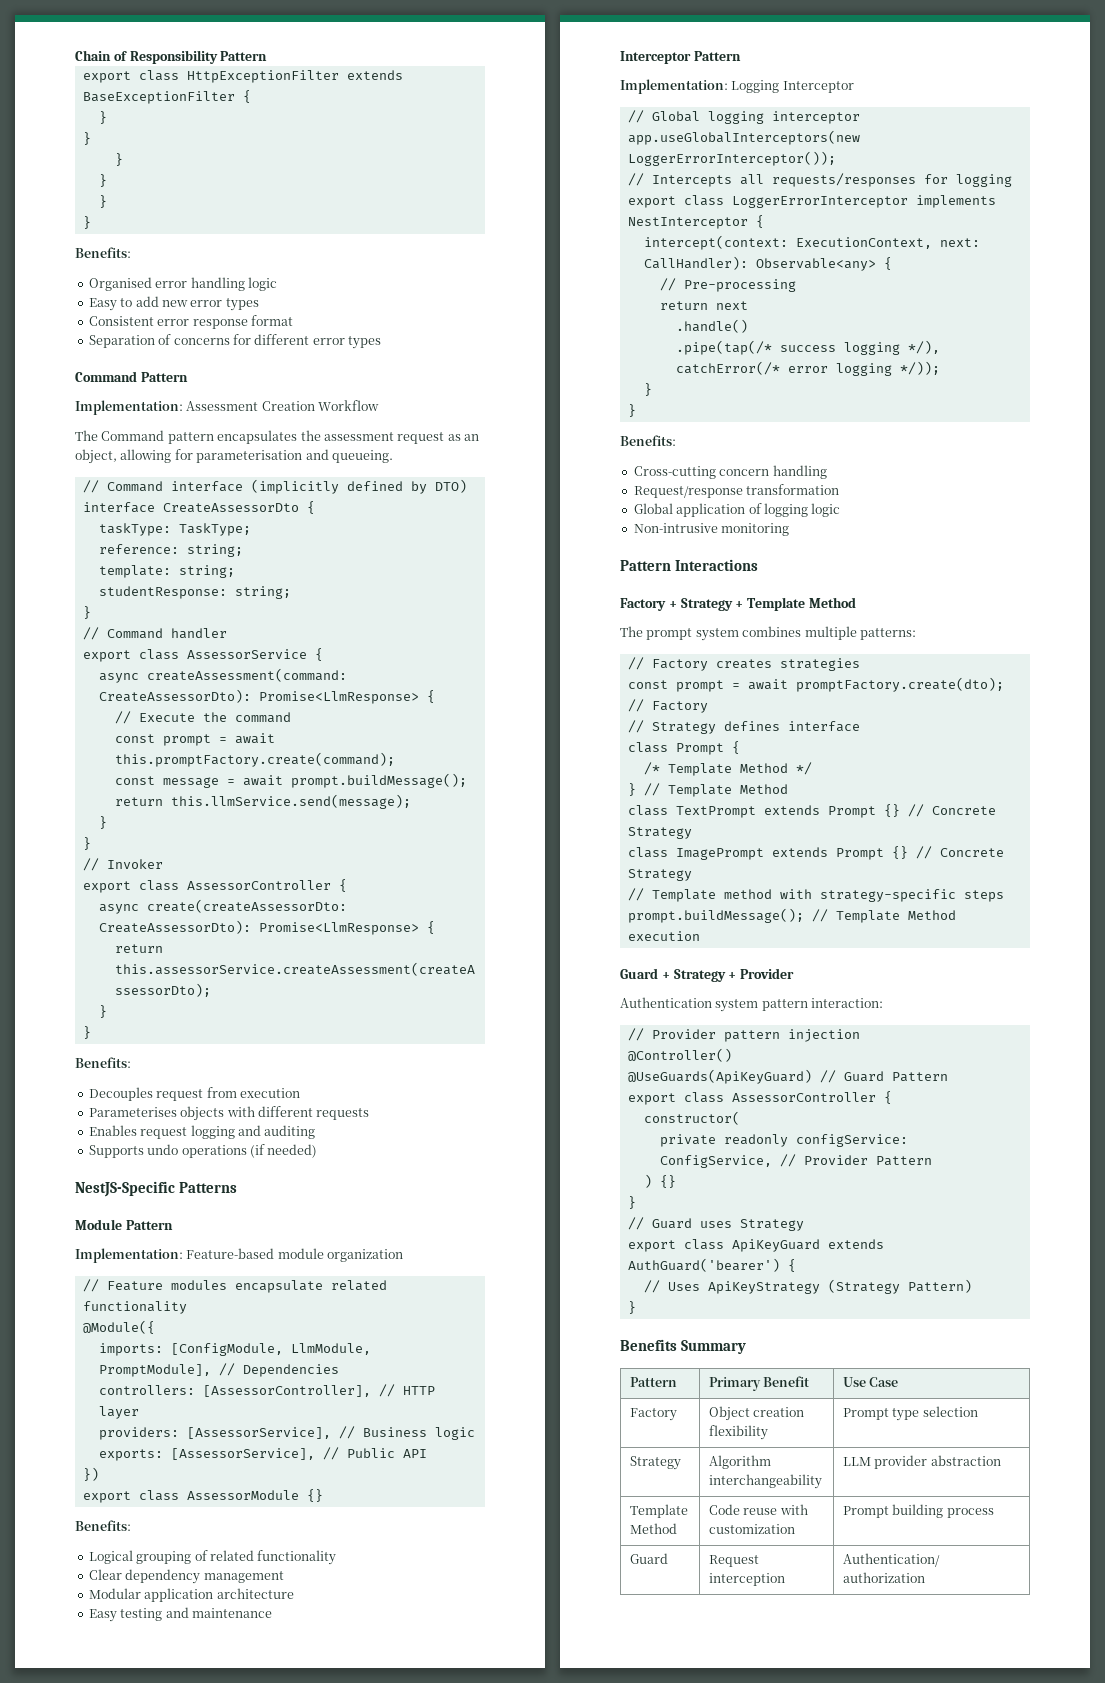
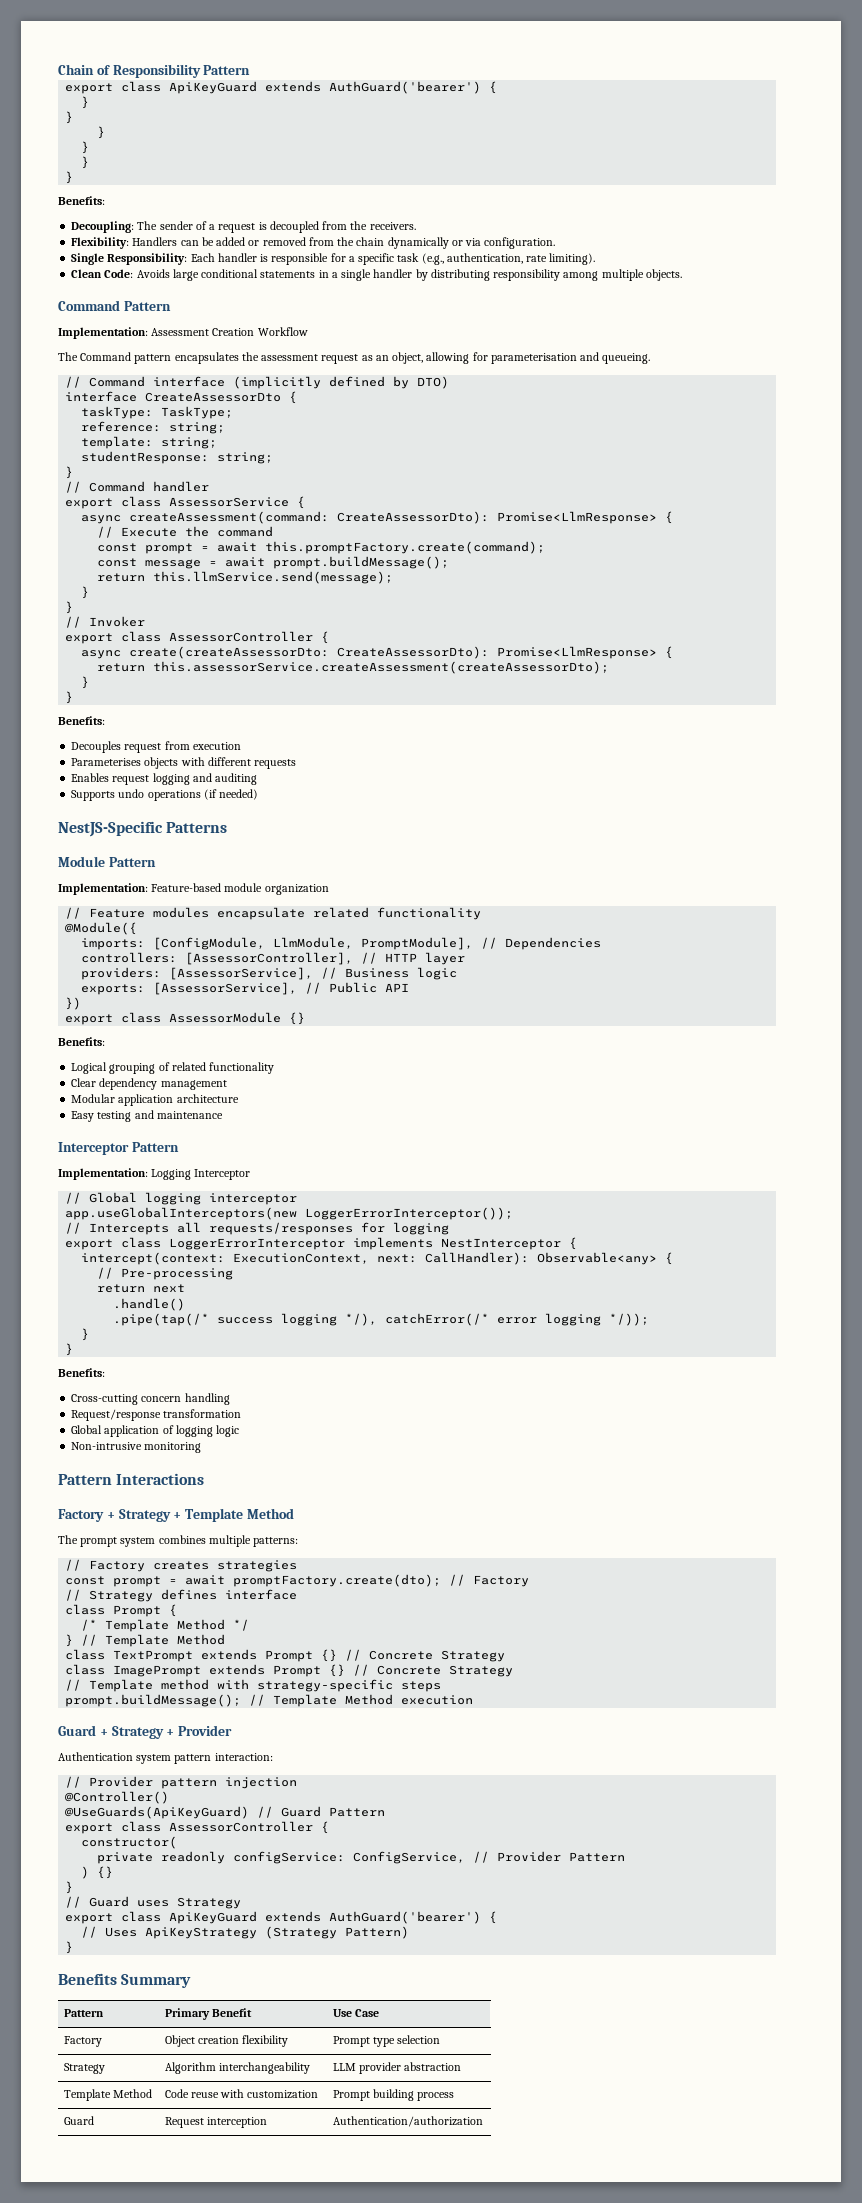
[186,70,403,83] [82,91,235,104] HttpExceptionFilter extends BaseExceptionFilter -> [169,81,482,94] ApiKeyGuard extends AuthGuard('bearer')
[88,277,277,291] [88,296,259,311] [88,315,293,329] [88,334,381,349] Organised error handling logic // Easy to add new error types // Consistent error response format // Separation of concerns for different error types -> [71,221,416,233] [71,237,556,249] [71,253,596,265] [71,269,682,281] Decoupling: The sender of a request is decoupled from the receivers. // Flexibility: Handlers can be added or removed from the chain dynamically or via configuration. // Single Responsibility: Each handler is responsible for a specific task (e.g., authentication, rate limiting). // Clean Code: Avoids large conditional statements in a single handler by distributing responsibility among multiple objects.

